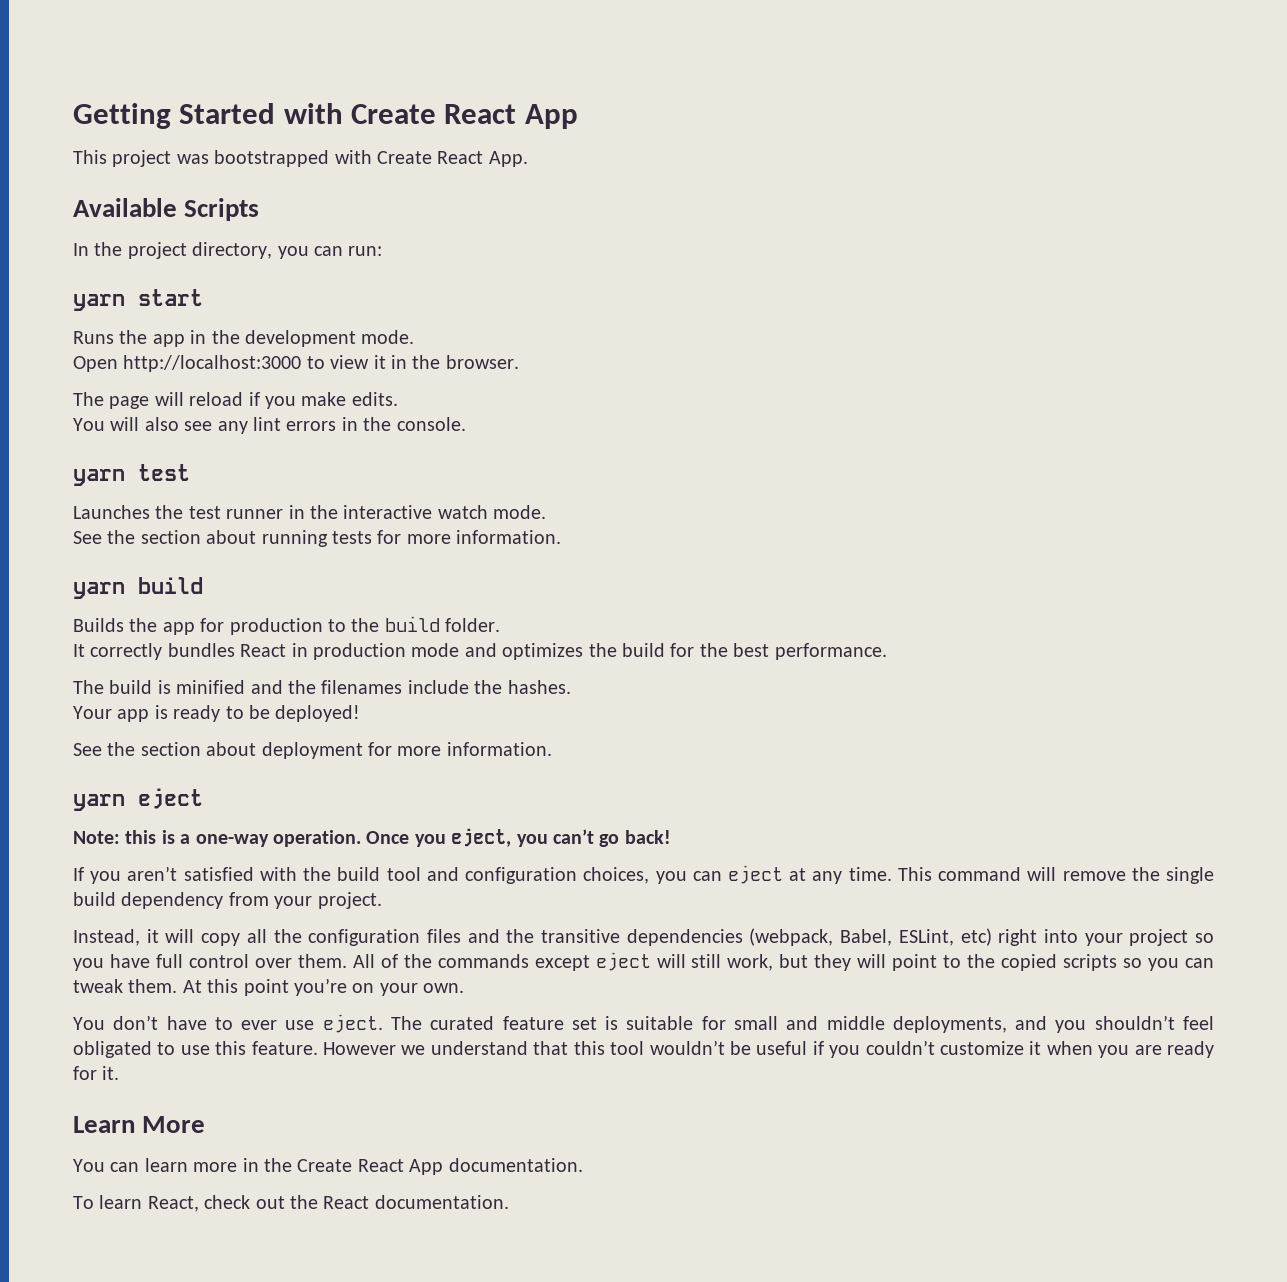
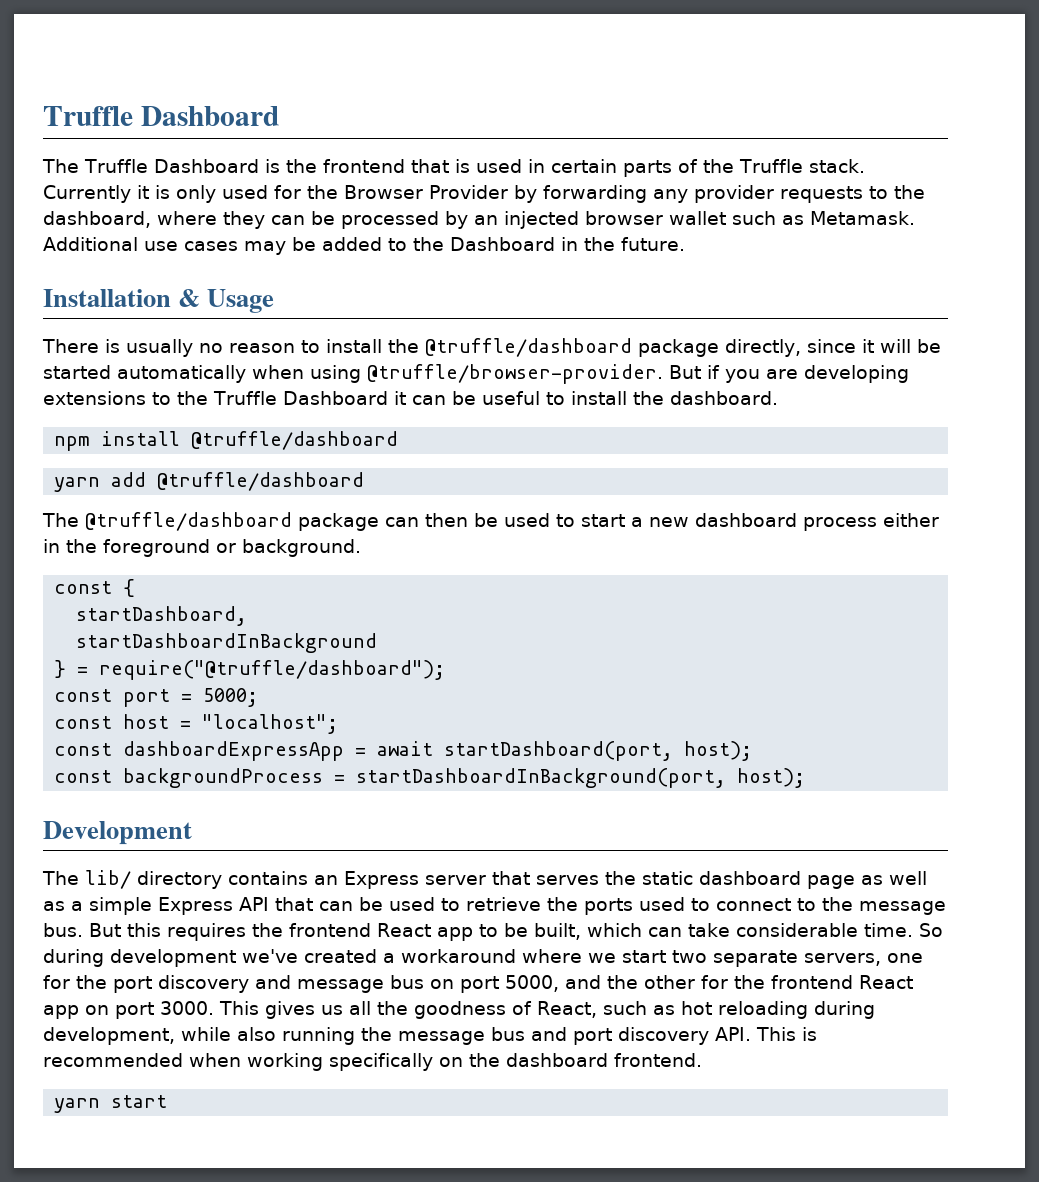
[73,103,578,129] [73,150,528,167] [73,198,260,221] [73,242,383,259] [73,289,203,311] [73,330,415,347] [73,355,519,372] [73,392,398,409] [73,417,466,434] [73,464,190,486] [73,505,547,519] [73,530,562,547] [73,577,203,599] [73,616,501,635] [73,643,887,660] [73,680,571,694] [73,705,361,722] [73,742,552,759] [73,788,203,811] [73,828,671,847] [73,865,1215,884] [73,892,382,909] [73,928,1215,946] [73,952,1215,971] [73,978,465,996] [73,1014,1215,1033] [73,1040,1214,1058] [73,1066,120,1080] [73,1116,206,1133] [73,1158,583,1175] [73,1195,509,1212] Getting Started with Create React App // This project was bootstrapped with Create React App. // Available Scripts // In the project directory, you can run: // yarn start // Runs the app in the development mode. // Open http://localhost:3000 to view it in the browser. // The page will reload if you make edits. // You will also see any lint errors in the console. // yarn test // Launches the test runner in the interactive watch mode. // See the section about running tests for more information. // yarn build // Builds the app for production to the build folder. // It correctly bundles React in production mode and optimizes the build for the best performance. // The build is minified and the filenames include the hashes. // Your app is ready to be deployed! // See the section about deployment for more information. // yarn eject // Note: this is a one-way operation. Once you eject, you can’t go back! // If you aren’t satisfied with the build tool and configuration choices, you can eject at any time. This command will remove the single build dependency from your project. // Instead, it will copy all the configuration files and the transitive dependencies (webpack, Babel, ESLint, etc) right into your project so you have full control over them. All of the commands except eject will still work, but they will point to the copied scripts so you can tweak them. At this point you’re on your own. // You don’t have to ever use eject. The curated feature set is suitable for small and middle deployments, and you shouldn’t feel obligated to use this feature. However we understand that this tool wouldn’t be useful if you couldn’t customize it when you are ready for it. // Learn More // You can learn more in the Create React App documentation. // To learn React, check out the React documentation. -> [43,106,279,126] [42,159,865,177] [43,185,925,203] [43,211,915,229] [43,237,685,255] [43,289,275,313] [42,338,941,357] [43,364,909,384] [43,391,778,405] [54,431,399,451] [54,472,365,492] [42,512,939,531] [43,539,361,557] [54,579,136,597] [76,606,248,626] [76,633,378,653] [54,660,446,680] [54,688,259,707] [54,714,339,734] [54,741,753,761] [54,768,806,788] [43,821,192,845] [42,870,927,889] [43,897,946,915] [43,923,943,941] [43,949,923,967] [43,975,913,993] [43,1001,875,1019] [43,1027,817,1045] [43,1053,702,1071] [54,1095,168,1113] Truffle Dashboard // The Truffle Dashboard is the frontend that is used in certain parts of the Truffle stack. Currently it is only used for the Browser Provider by forwarding any provider requests to the dashboard, where they can be processed by an injected browser wallet such as Metamask. Additional use cases may be added to the Dashboard in the future. // Installation & Usage // There is usually no reason to install the @truffle/dashboard package directly, since it will be started automatically when using @truffle/browser-provider. But if you are developing extensions to the Truffle Dashboard it can be useful to install the dashboard. // npm install @truffle/dashboard // yarn add @truffle/dashboard // The @truffle/dashboard package can then be used to start a new dashboard process either in the foreground or background. // const { // startDashboard, // startDashboardInBackground // } = require("@truffle/dashboard"); // const port = 5000; // const host = "localhost"; // const dashboardExpressApp = await startDashboard(port, host); // const backgroundProcess = startDashboardInBackground(port, host); // Development // The lib/ directory contains an Express server that serves the static dashboard page as well as a simple Express API that can be used to retrieve the ports used to connect to the message bus. But this requires the frontend React app to be built, which can take considerable time. So during development we've created a workaround where we start two separate servers, one for the port discovery and message bus on port 5000, and the other for the frontend React app on port 3000. This gives us all the goodness of React, such as hot reloading during development, while also running the message bus and port discovery API. This is recommended when working specifically on the dashboard frontend. // yarn start

